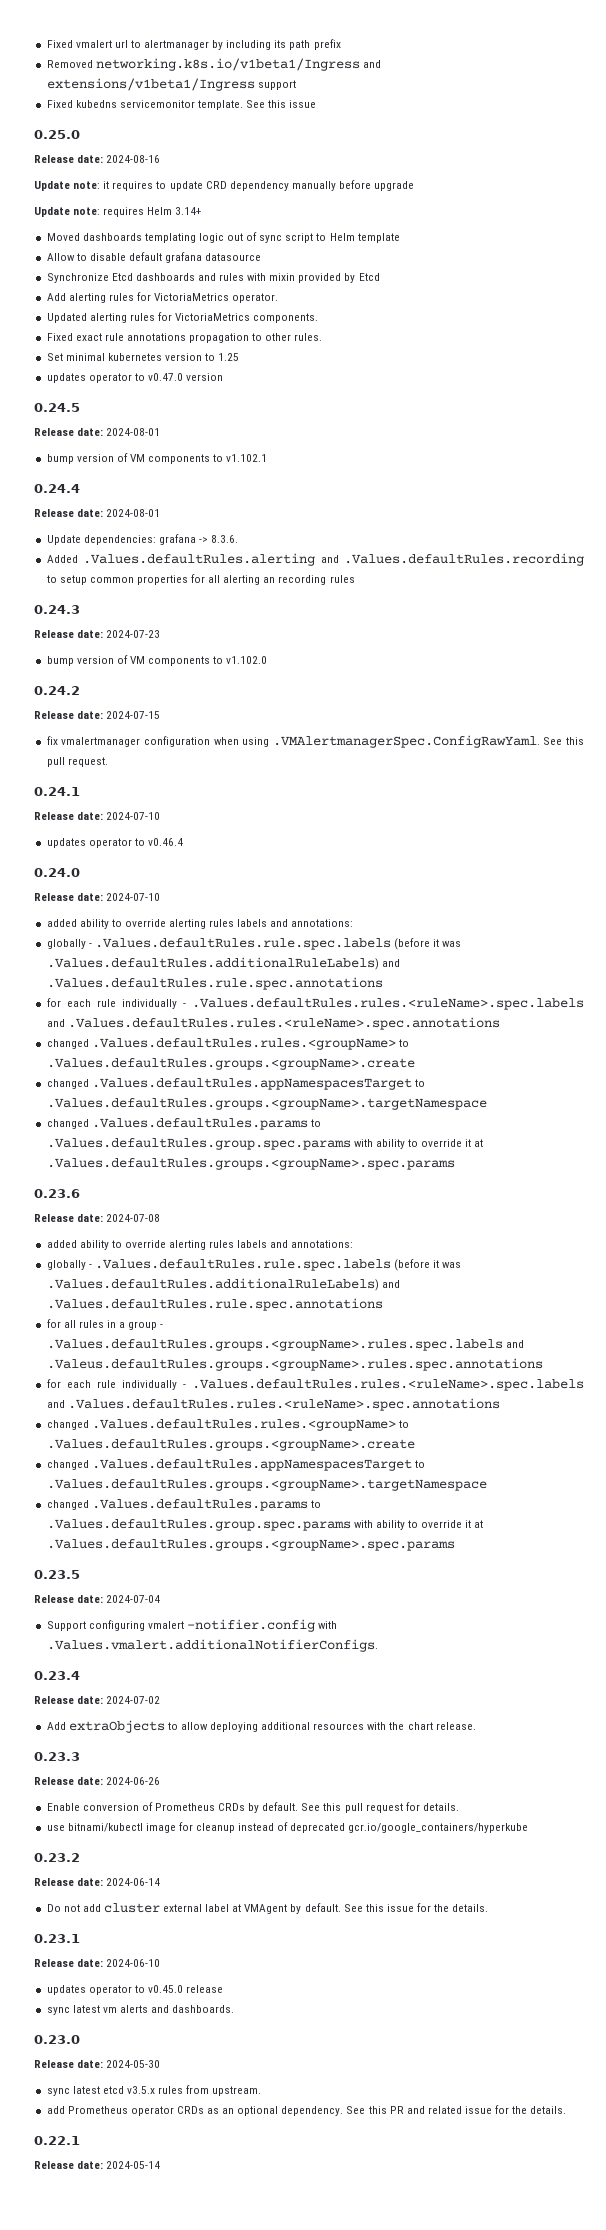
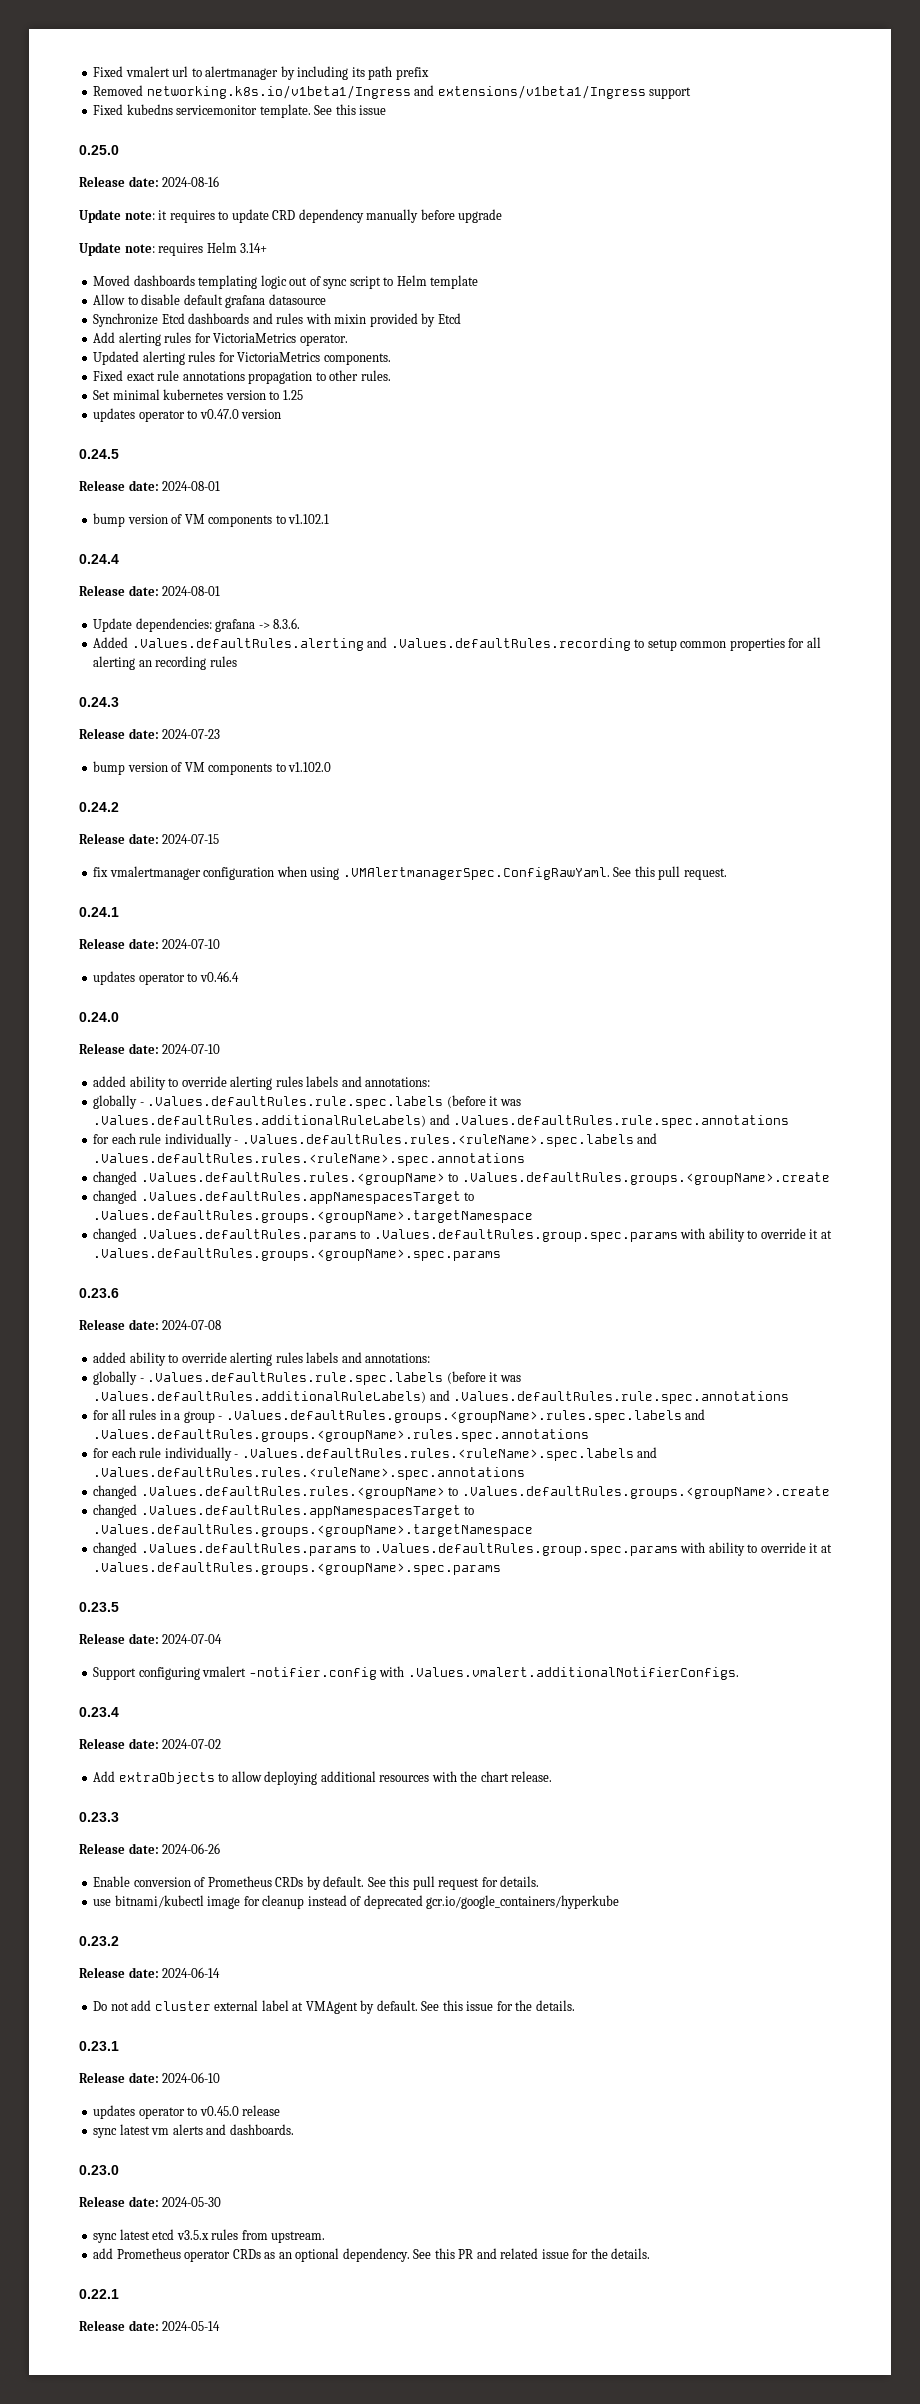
[46,1358,543,1371] .Valeus.defaultRules.groups.<groupName>.rules.spec.annotations -> [93,1429,590,1442] .Values.defaultRules.groups.<groupName>.rules.spec.annotations

